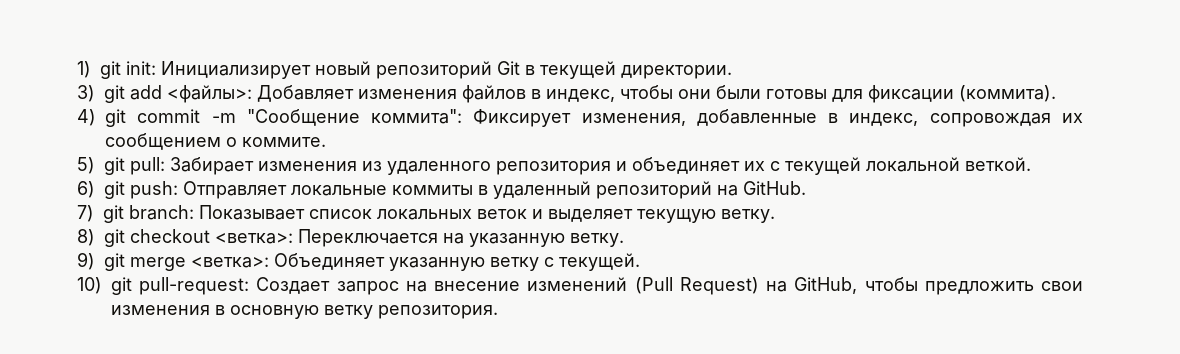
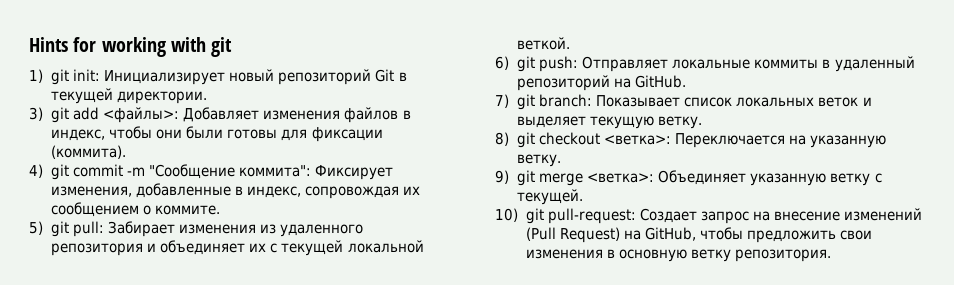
(77, 69) none -> [29,37,233,57] Hints for working with git //

